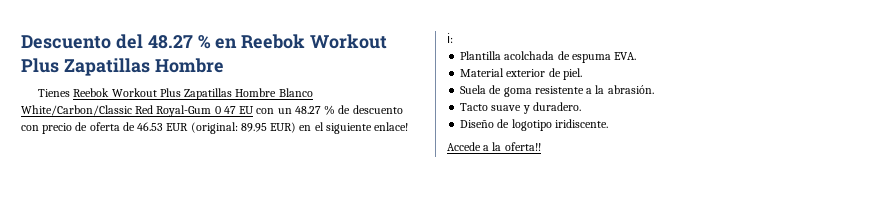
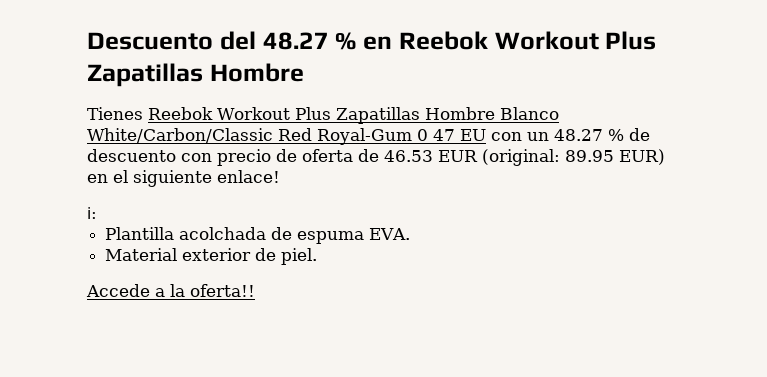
[460,85,654,97] [460,102,581,114] [460,119,608,131] // Suela de goma resistente a la abrasión. // Tacto suave y duradero. // Diseño de logotipo iridiscente. -> (318, 256) none

